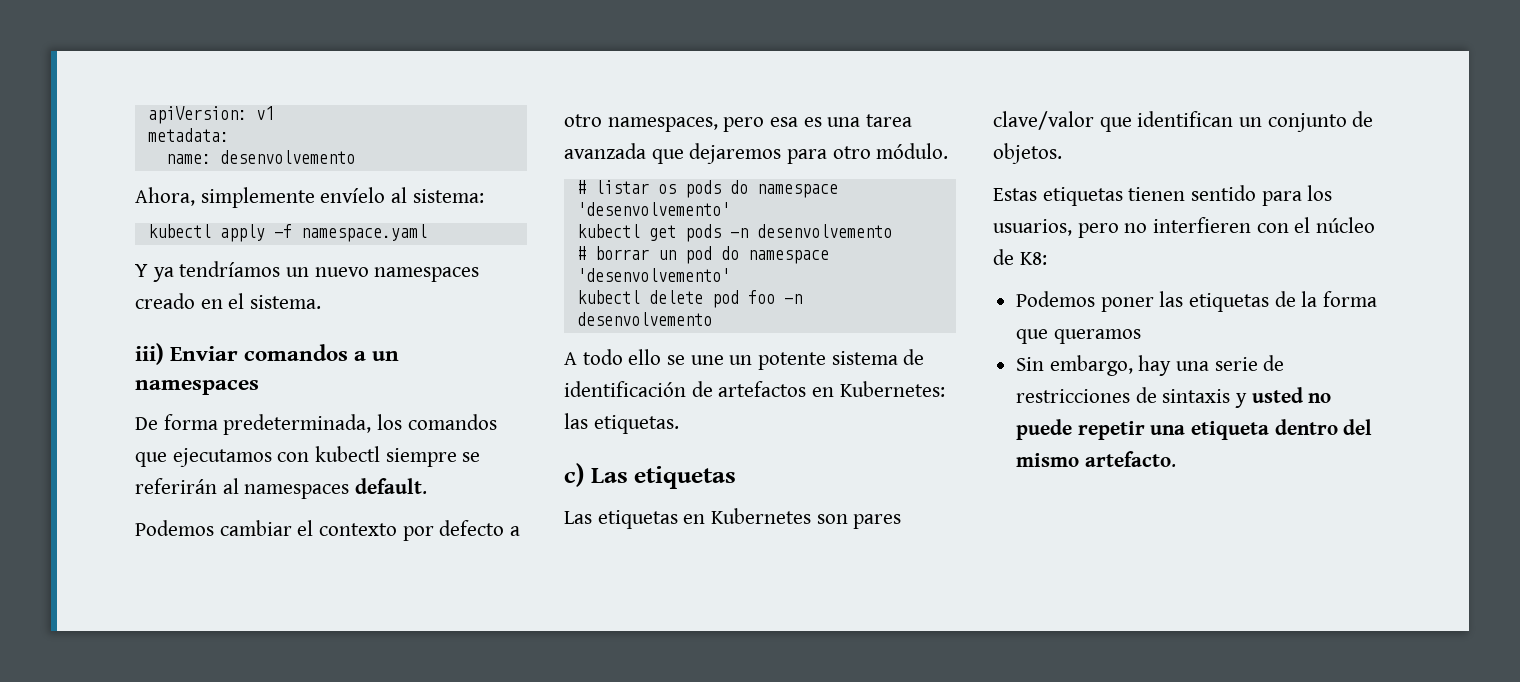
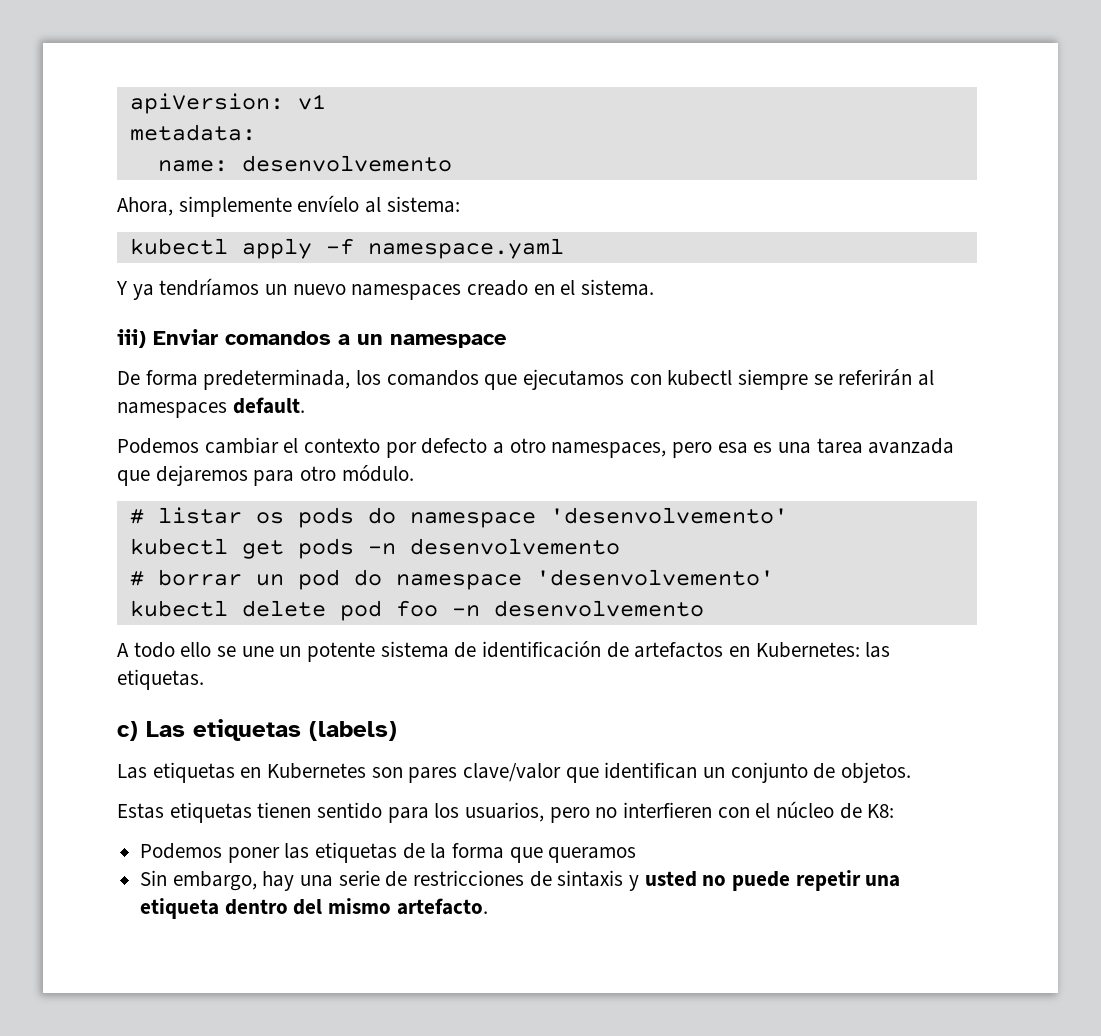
[135,380,259,395] namespaces -> [390,334,507,348] namespace
(737, 477) none -> [309,721,397,741] (labels)

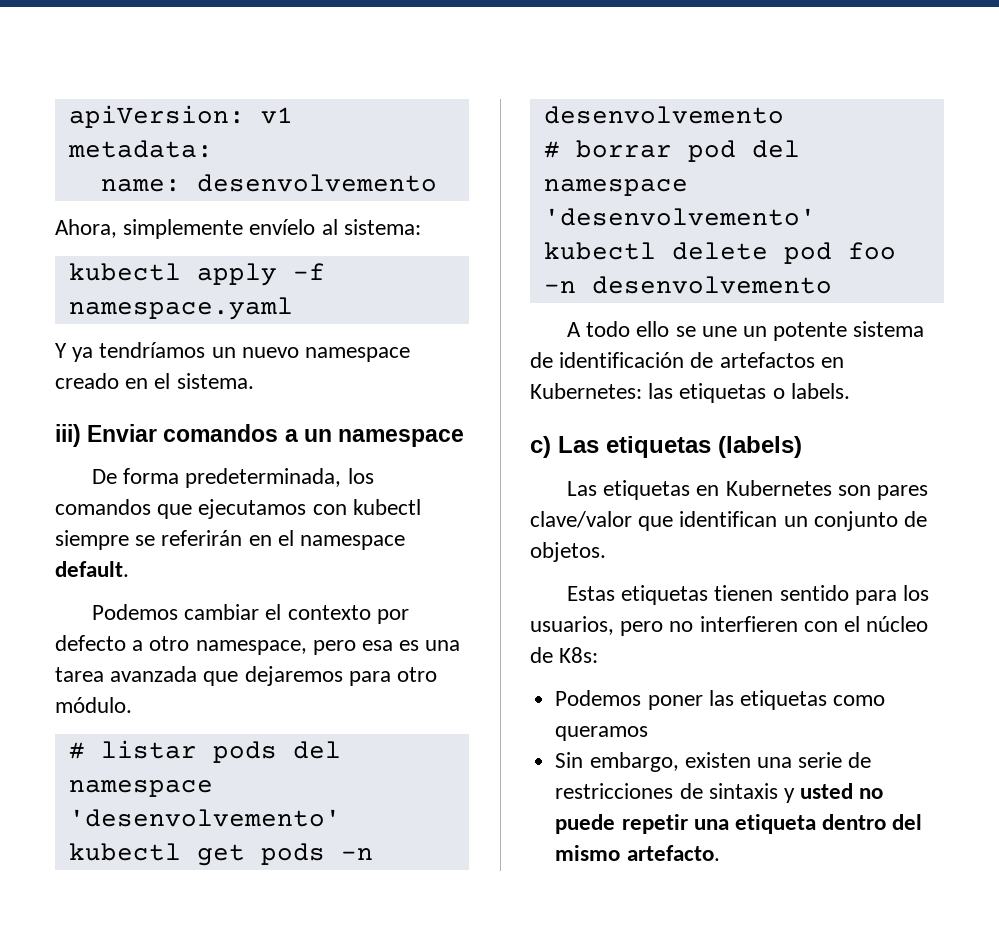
[351,284,462,300] namespaces -> [305,347,411,362] namespace
[918,370,935,386] [117,402,227,418] al namespaces -> [248,530,406,550] en el namespace
[551,442,667,458] namespaces, -> [195,640,307,655] namespace,
[255,507,396,528] os pods do -> [212,741,341,763] pods del
[255,569,382,590] un pod do -> [687,140,800,162] pod del
[117,669,204,690] etiquetas. -> [679,383,850,403] etiquetas o labels.
[867,804,895,818] K8: -> [559,647,599,663] K8s:
[402,843,543,863] de la forma que -> [833,695,886,706] como
[262,871,295,891] hay -> [684,752,751,768] existen

